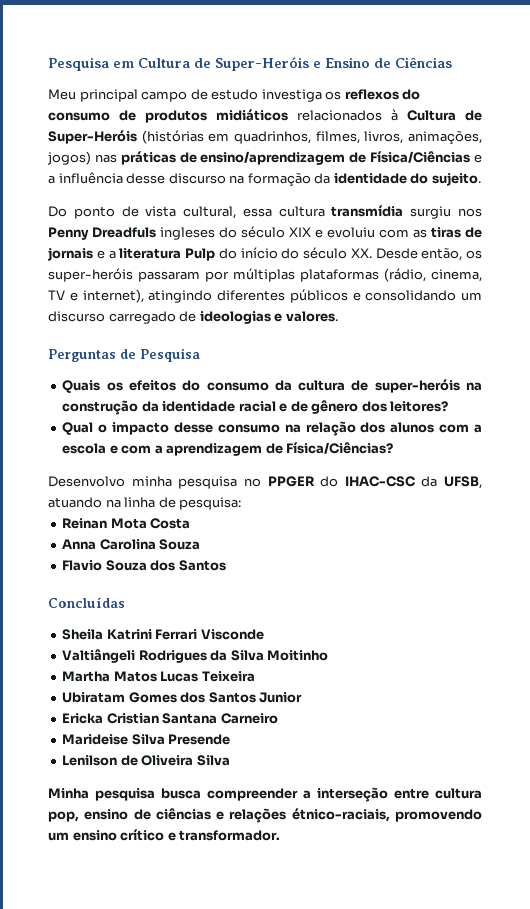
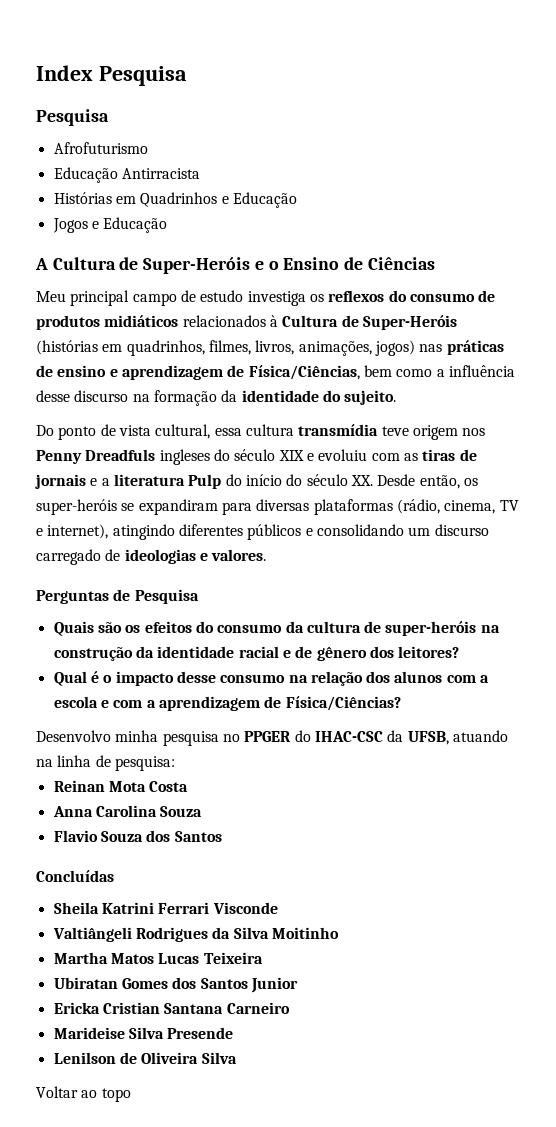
[48,57,134,71] Pesquisa em -> [36,65,187,86] [36,109,109,126] [53,142,148,154] [53,167,200,183] [53,192,297,208] [52,217,168,233] [35,258,48,270] Index Pesquisa // Pesquisa // Afrofuturismo // Educação Antirracista // Histórias em Quadrinhos e Educação // Jogos e Educação // A
(321, 64) none -> [268,261,279,270] o
[200,151,482,165] ensino/aprendizagem de Física/Ciências e -> [57,365,433,380] ensino e aprendizagem de Física/Ciências, bem como
[410,206,452,219] surgiu -> [381,425,458,440] teve origem
[138,268,295,282] passaram por múltiplas -> [121,499,310,515] se expandiram para diversas
(101, 386) none -> [97,622,122,633] são
(94, 428) none -> [90,671,99,683] é
[62,692,126,703] Ubiratam -> [53,977,118,989] Ubiratan
[48,787,482,802] [48,808,482,823] [48,829,281,841] Minha pesquisa busca compreender a interseção entre cultura pop, ensino de ciências e relações étnico-raciais, promovendo um ensino crítico e transformador. -> [36,1086,131,1102] Voltar ao topo

